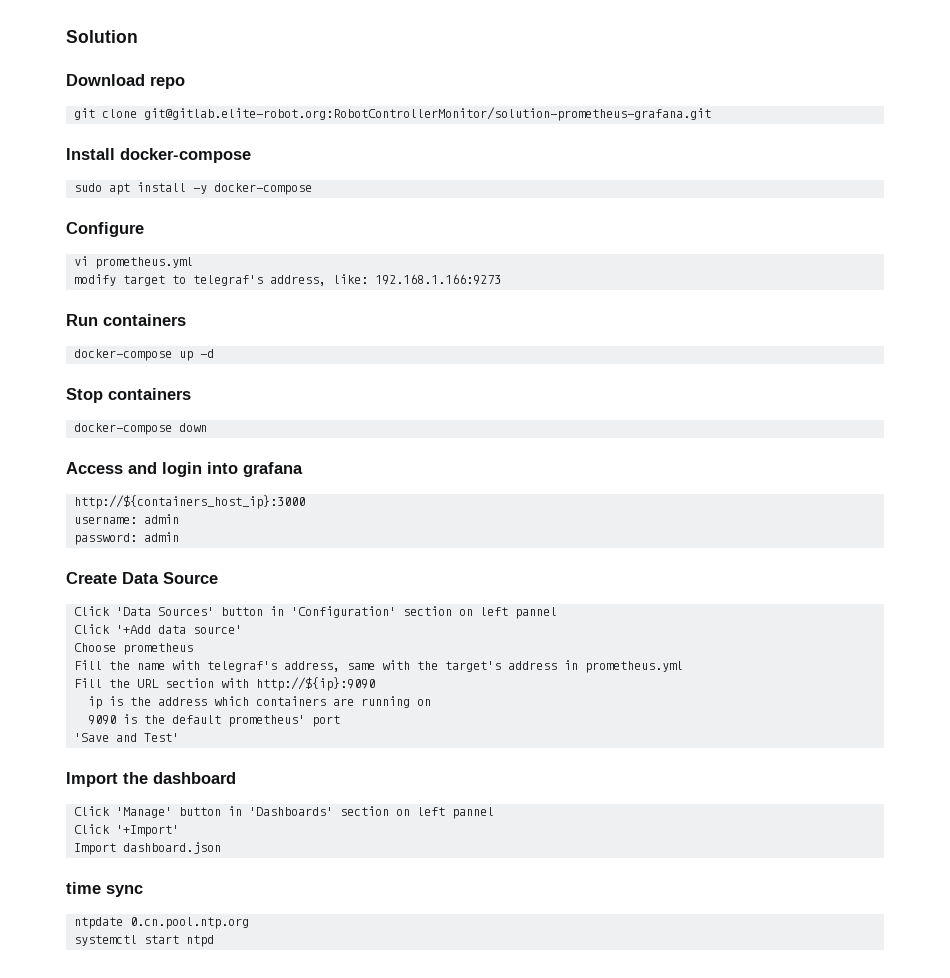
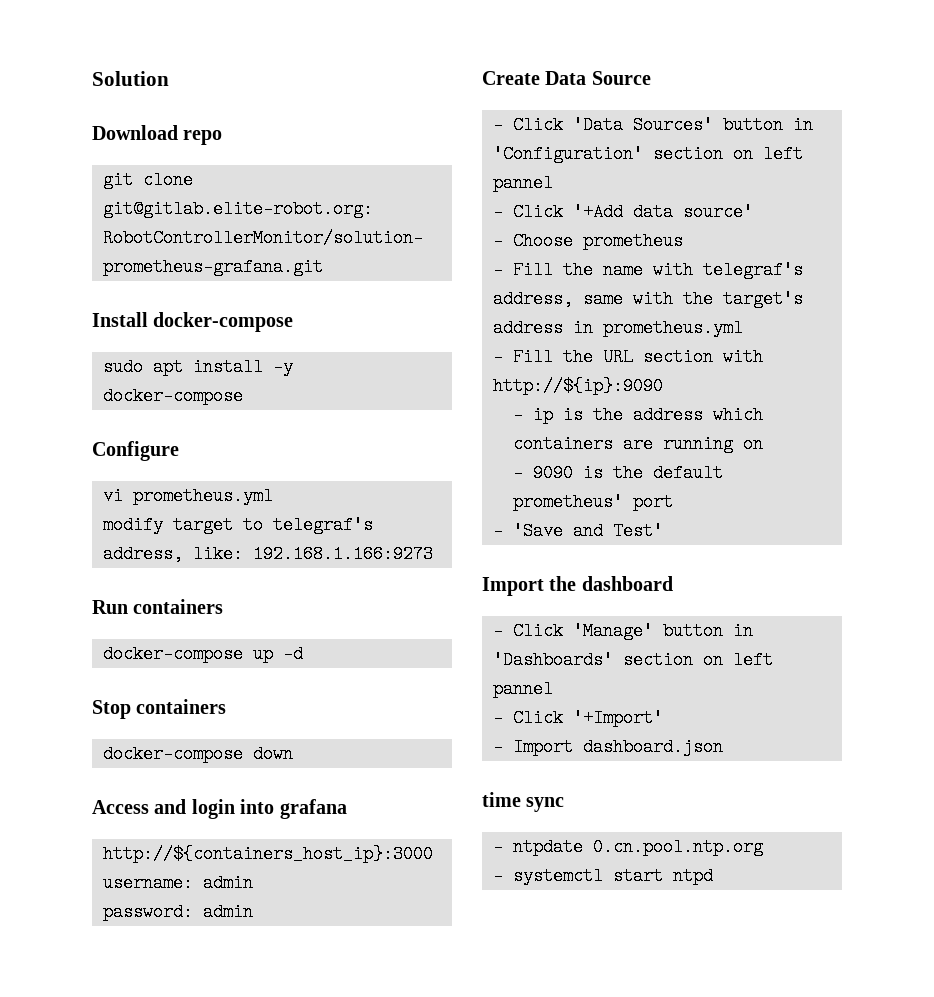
(218, 578) none -> [492,116,503,134] -
(558, 613) none -> [492,203,503,221] -
(243, 629) none -> [492,232,503,250] -
(194, 649) none -> [492,261,503,279] -
(684, 667) none -> [492,348,503,366] -
(376, 684) none -> [512,406,523,424] -
(432, 702) none -> [512,464,523,482] -
(341, 721) none -> [492,522,503,540] -
(236, 778) none -> [492,622,503,640] -
(495, 813) none -> [492,709,503,727] -
(180, 831) none -> [492,738,503,756] -
(143, 891) none -> [492,838,503,856] -
(250, 923) none -> [492,867,503,885] -

